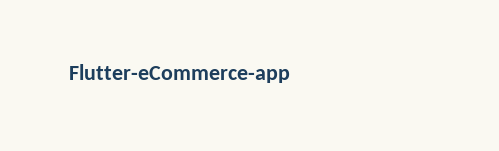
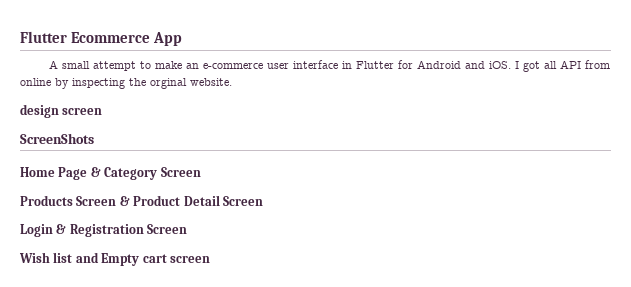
[69,64,290,83] Flutter-eCommerce-app -> [20,31,182,46] [48,60,610,72] [20,78,232,89] [20,104,103,118] [20,133,94,144] [20,167,201,180] [20,195,263,206] [20,224,188,237] [19,252,210,266] Flutter Ecommerce App // A small attempt to make an e-commerce user interface in Flutter for Android and iOS. I got all API from online by inspecting the orginal website. // design screen // ScreenShots // Home Page & Category Screen // Products Screen & Product Detail Screen // Login & Registration Screen // Wish list and Empty cart screen

